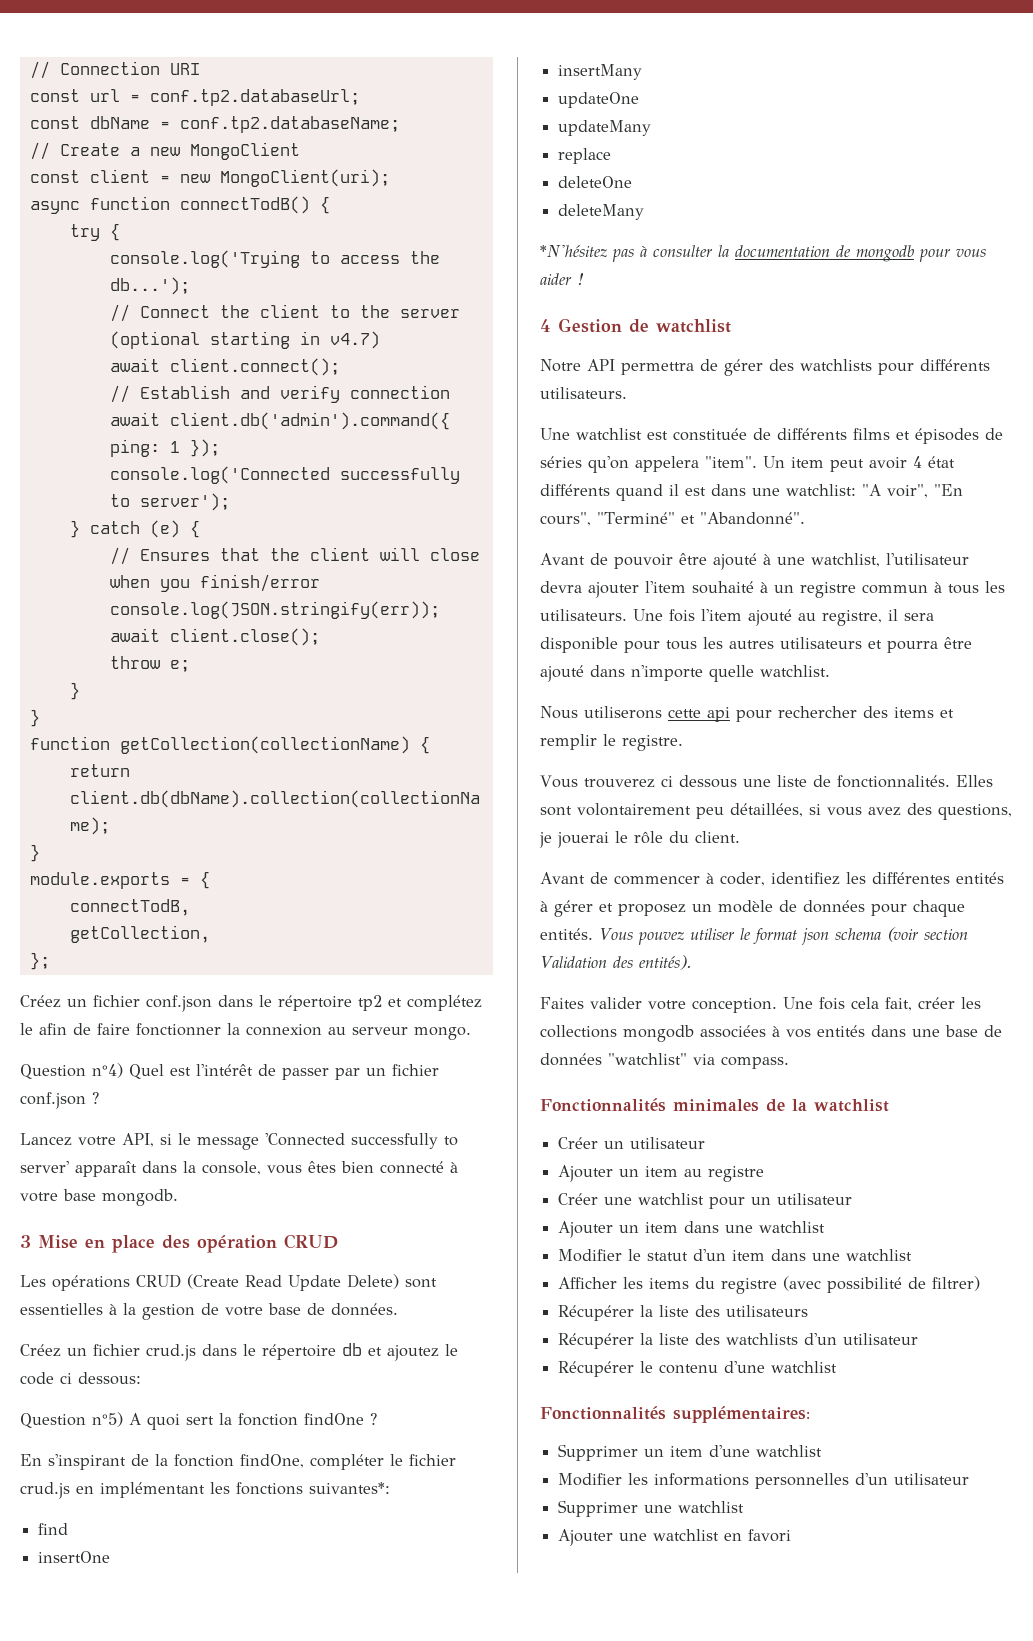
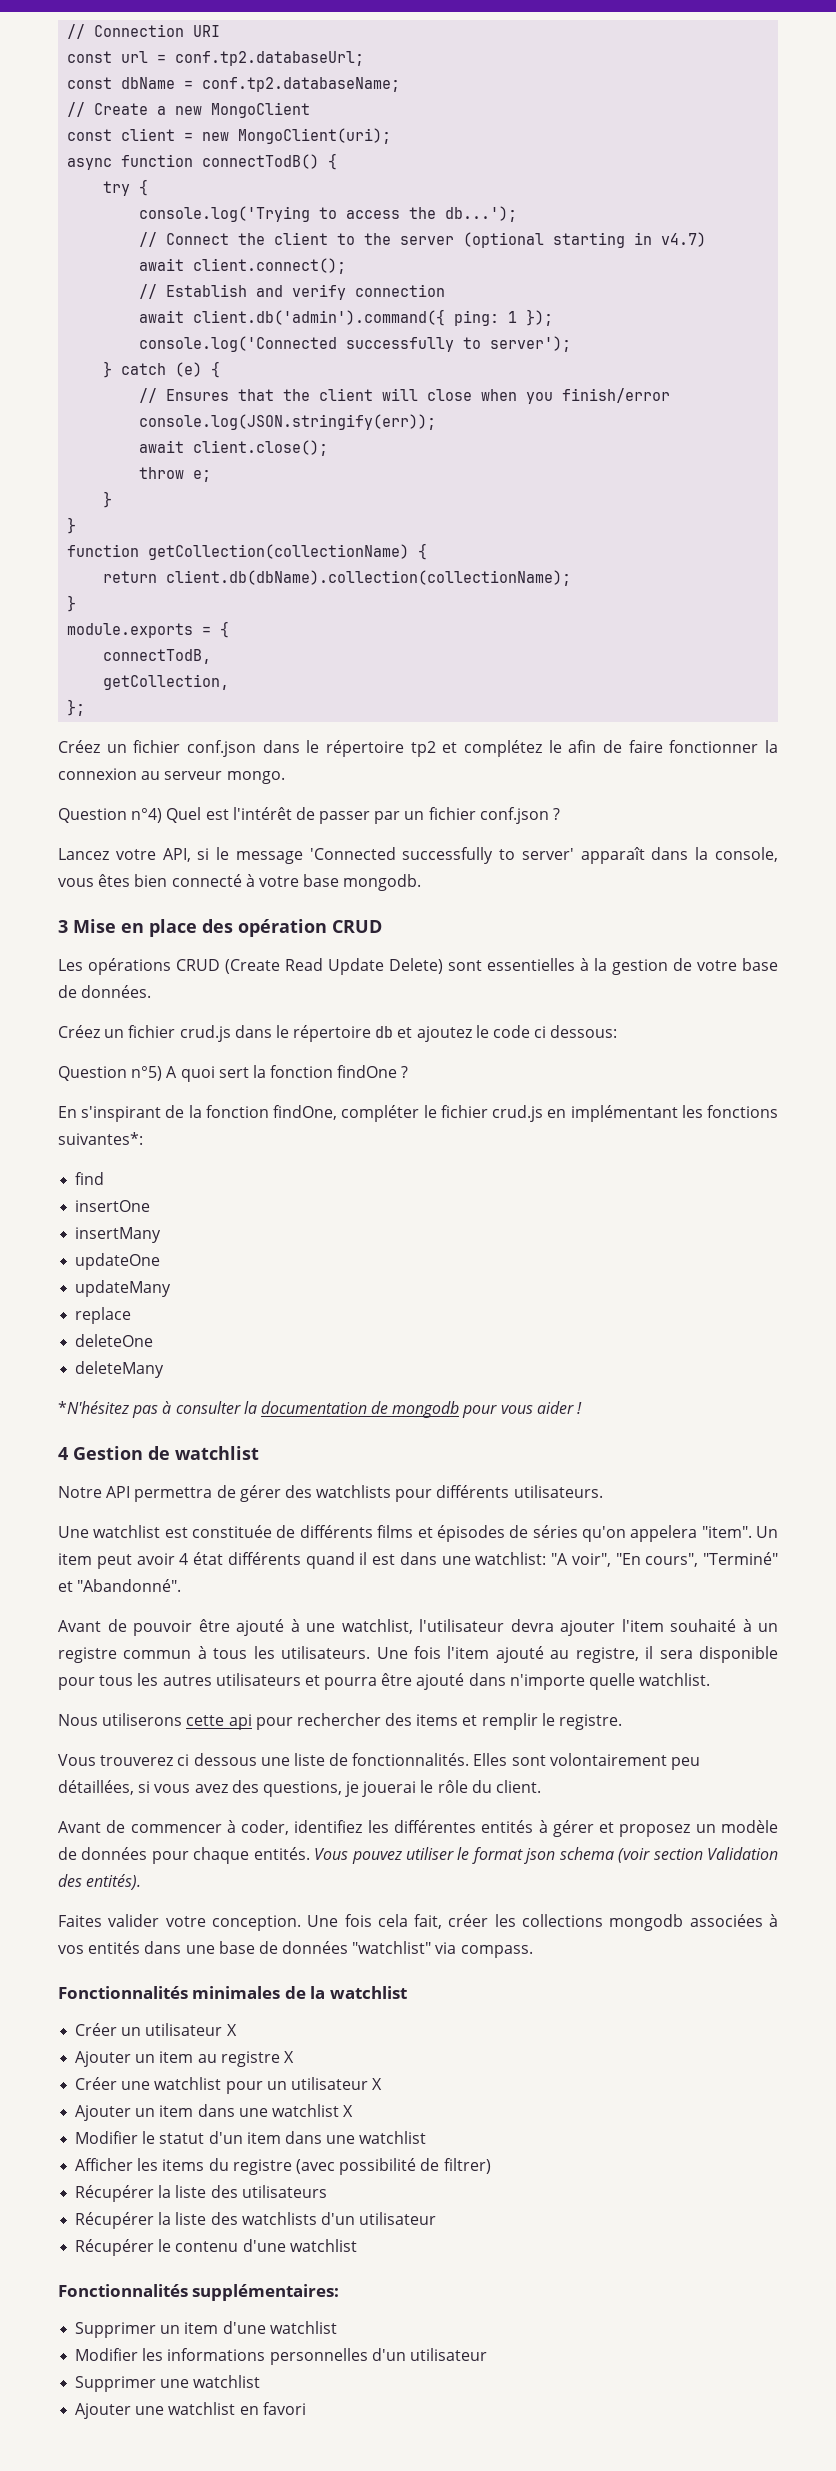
(706, 1143) none -> [226,2024,237,2036] X
(765, 1174) none -> [283,2051,294,2063] X
(853, 1199) none -> [372,2078,383,2090] X
(826, 1227) none -> [343,2105,354,2117] X

